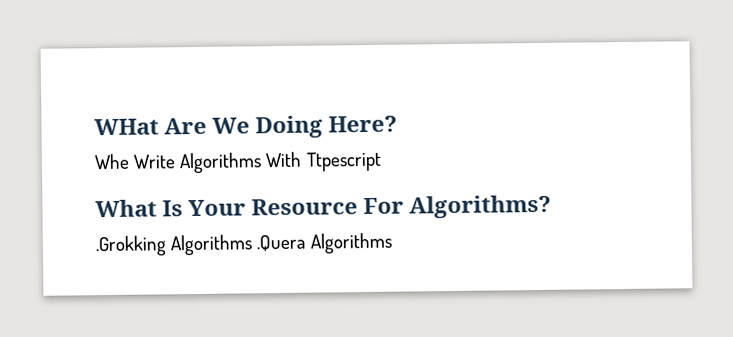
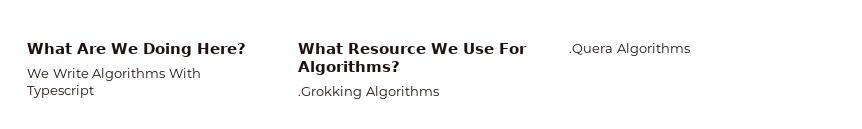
[94,118,159,136] WHat -> [27,43,72,54] What
[94,153,129,170] Whe -> [27,69,49,78] We
[305,151,382,172] [95,198,359,218] Ttpescript // What Is Your Resource -> [27,85,94,98] [298,43,494,54] Typescript // What Resource We Use
(253, 245) none -> (439, 92) //

